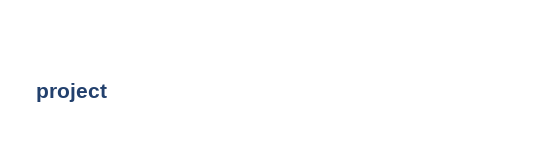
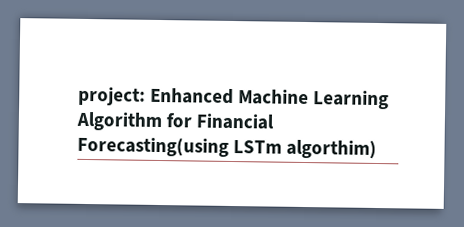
[36,83,107,102] project -> [78,86,390,110] [76,111,275,132] [77,136,378,160] project: Enhanced Machine Learning Algorithm for Financial Forecasting(using LSTm algorthim)

